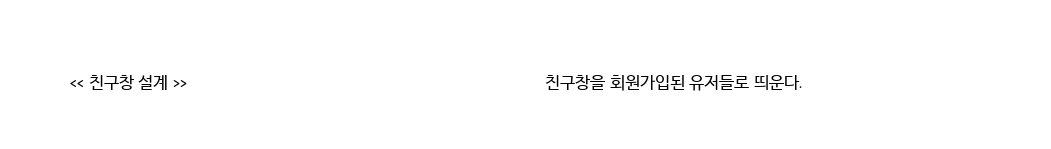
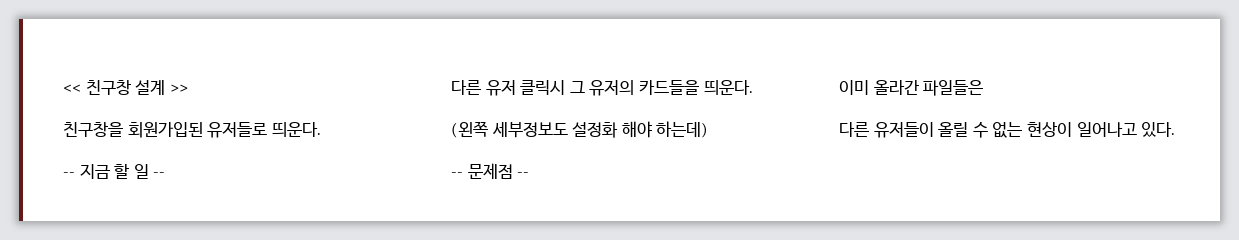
(802, 82) none -> [63,163,166,179] [451,80,753,96] [451,121,709,138] [451,163,530,179] [839,80,984,96] [839,122,1176,138] // -- 지금 할 일 -- // 다른 유저 클릭시 그 유저의 카드들을 띄운다. // (왼쪽 세부정보도 설정화 해야 하는데) // -- 문제점 -- // 이미 올라간 파일들은 // 다른 유저들이 올릴 수 없는 현상이 일어나고 있다.

